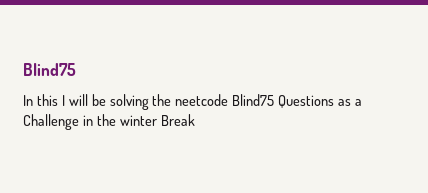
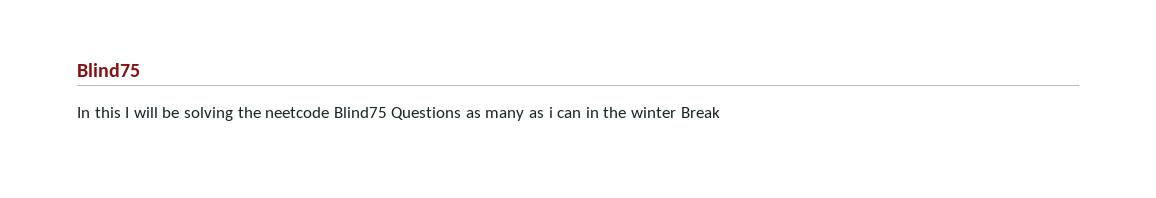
[355,99,363,106] [23,114,79,130] a Challenge -> [485,107,582,121] many as i can

